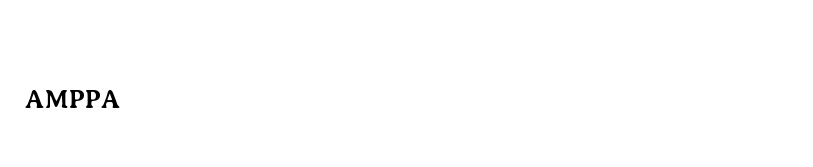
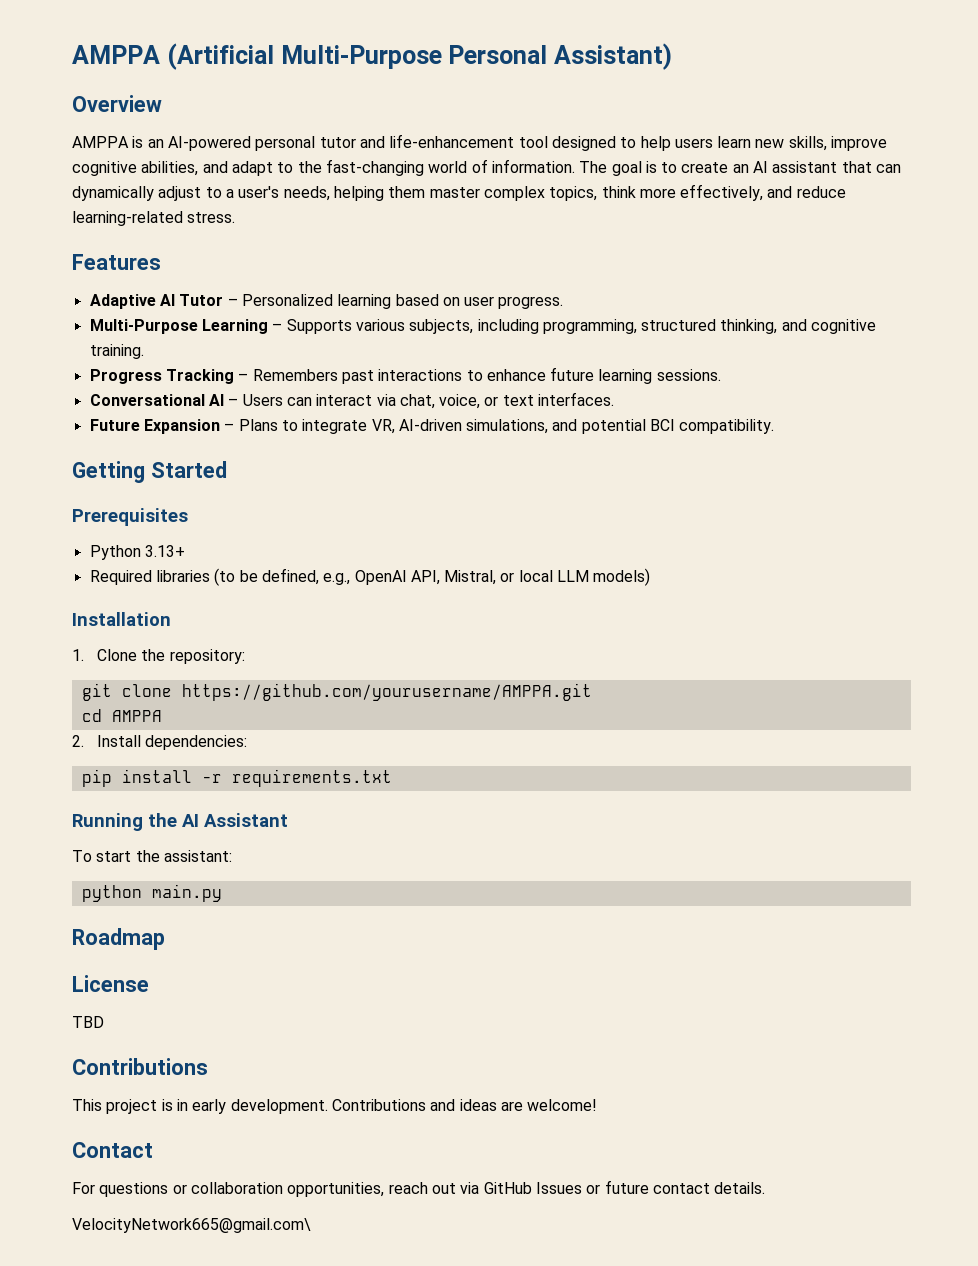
[25,90,120,108] AMPPA -> [72,43,672,70] [72,95,162,112] [72,134,888,151] [72,159,902,176] [72,184,846,201] [72,211,236,226] [72,254,161,270] [89,294,564,309] [89,319,877,334] [89,344,144,359] [89,367,721,384] [89,392,615,409] [89,419,775,434] [72,461,227,483] [72,508,188,526] [89,545,185,560] [89,568,651,586] [72,612,171,626] [72,649,245,664] [81,683,592,701] [81,709,162,722] [72,735,248,750] [81,769,392,787] [72,813,288,831] [72,850,232,862] [81,884,222,902] [72,928,165,950] [72,975,149,992] [72,1016,104,1028] [72,1058,208,1075] [72,1099,598,1114] [72,1142,153,1158] [72,1180,766,1197] [72,1218,311,1233] AMPPA (Artificial Multi-Purpose Personal Assistant) // Overview // AMPPA is an AI-powered personal tutor and life-enhancement tool designed to help users learn new skills, improve cognitive abilities, and adapt to the fast-changing world of information. The goal is to create an AI assistant that can dynamically adjust to a user's needs, helping them master complex topics, think more effectively, and reduce learning-related stress. // Features // Adaptive AI Tutor – Personalized learning based on user progress. // Multi-Purpose Learning – Supports various subjects, including programming, structured thinking, and cognitive training. // Progress Tracking – Remembers past interactions to enhance future learning sessions. // Conversational AI – Users can interact via chat, voice, or text interfaces. // Future Expansion – Plans to integrate VR, AI-driven simulations, and potential BCI compatibility. // Getting Started // Prerequisites // Python 3.13+ // Required libraries (to be defined, e.g., OpenAI API, Mistral, or local LLM models) // Installation // 1. Clone the repository: // git clone https://github.com/yourusername/AMPPA.git // cd AMPPA // 2. Install dependencies: // pip install -r requirements.txt // Running the AI Assistant // To start the assistant: // python main.py // Roadmap // License // TBD // Contributions // This project is in early development. Contributions and ideas are welcome! // Contact // For questions or collaboration opportunities, reach out via GitHub Issues or future contact details. // VelocityNetwork665@gmail.com\

